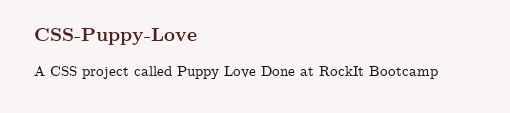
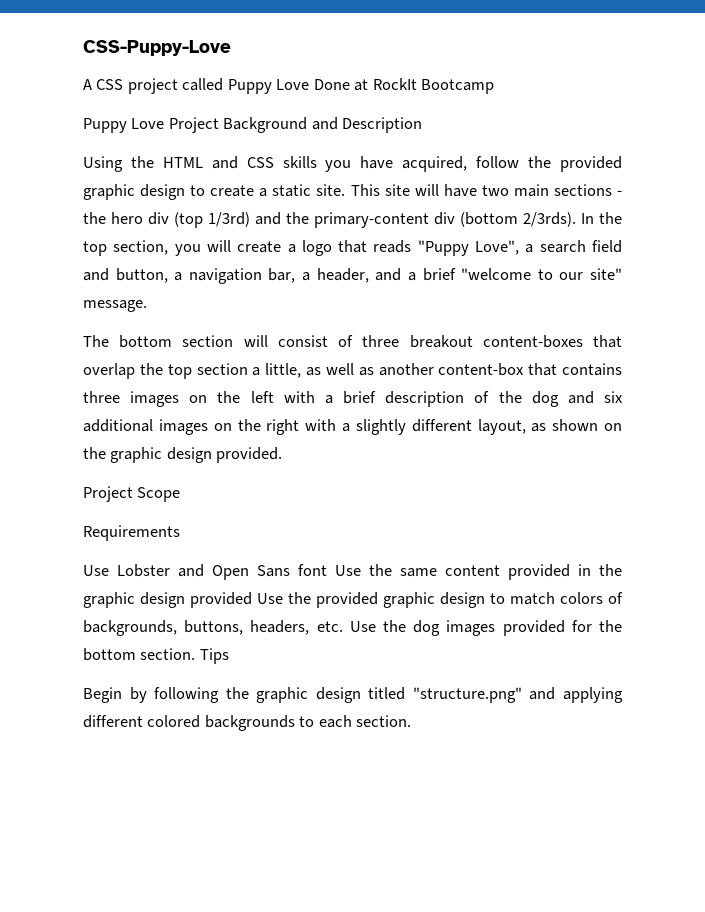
(438, 72) none -> [83,117,423,133] [83,156,623,172] [83,184,622,200] [83,212,622,228] [83,240,623,256] [83,268,623,284] [83,300,147,312] [83,335,622,348] [83,363,622,379] [83,391,623,407] [83,419,622,435] [83,447,283,463] [83,486,181,502] [83,525,180,541] [83,564,622,580] [83,592,623,608] [83,620,622,636] [83,648,229,664] [83,687,623,703] [83,715,412,731] // Puppy Love Project Background and Description // Using the HTML and CSS skills you have acquired, follow the provided graphic design to create a static site. This site will have two main sections - the hero div (top 1/3rd) and the primary-content div (bottom 2/3rds). In the top section, you will create a logo that reads "Puppy Love", a search field and button, a navigation bar, a header, and a brief "welcome to our site" message. // The bottom section will consist of three breakout content-boxes that overlap the top section a little, as well as another content-box that contains three images on the left with a brief description of the dog and six additional images on the right with a slightly different layout, as shown on the graphic design provided. // Project Scope // Requirements // Use Lobster and Open Sans font Use the same content provided in the graphic design provided Use the provided graphic design to match colors of backgrounds, buttons, headers, etc. Use the dog images provided for the bottom section. Tips // Begin by following the graphic design titled "structure.png" and applying different colored backgrounds to each section.

